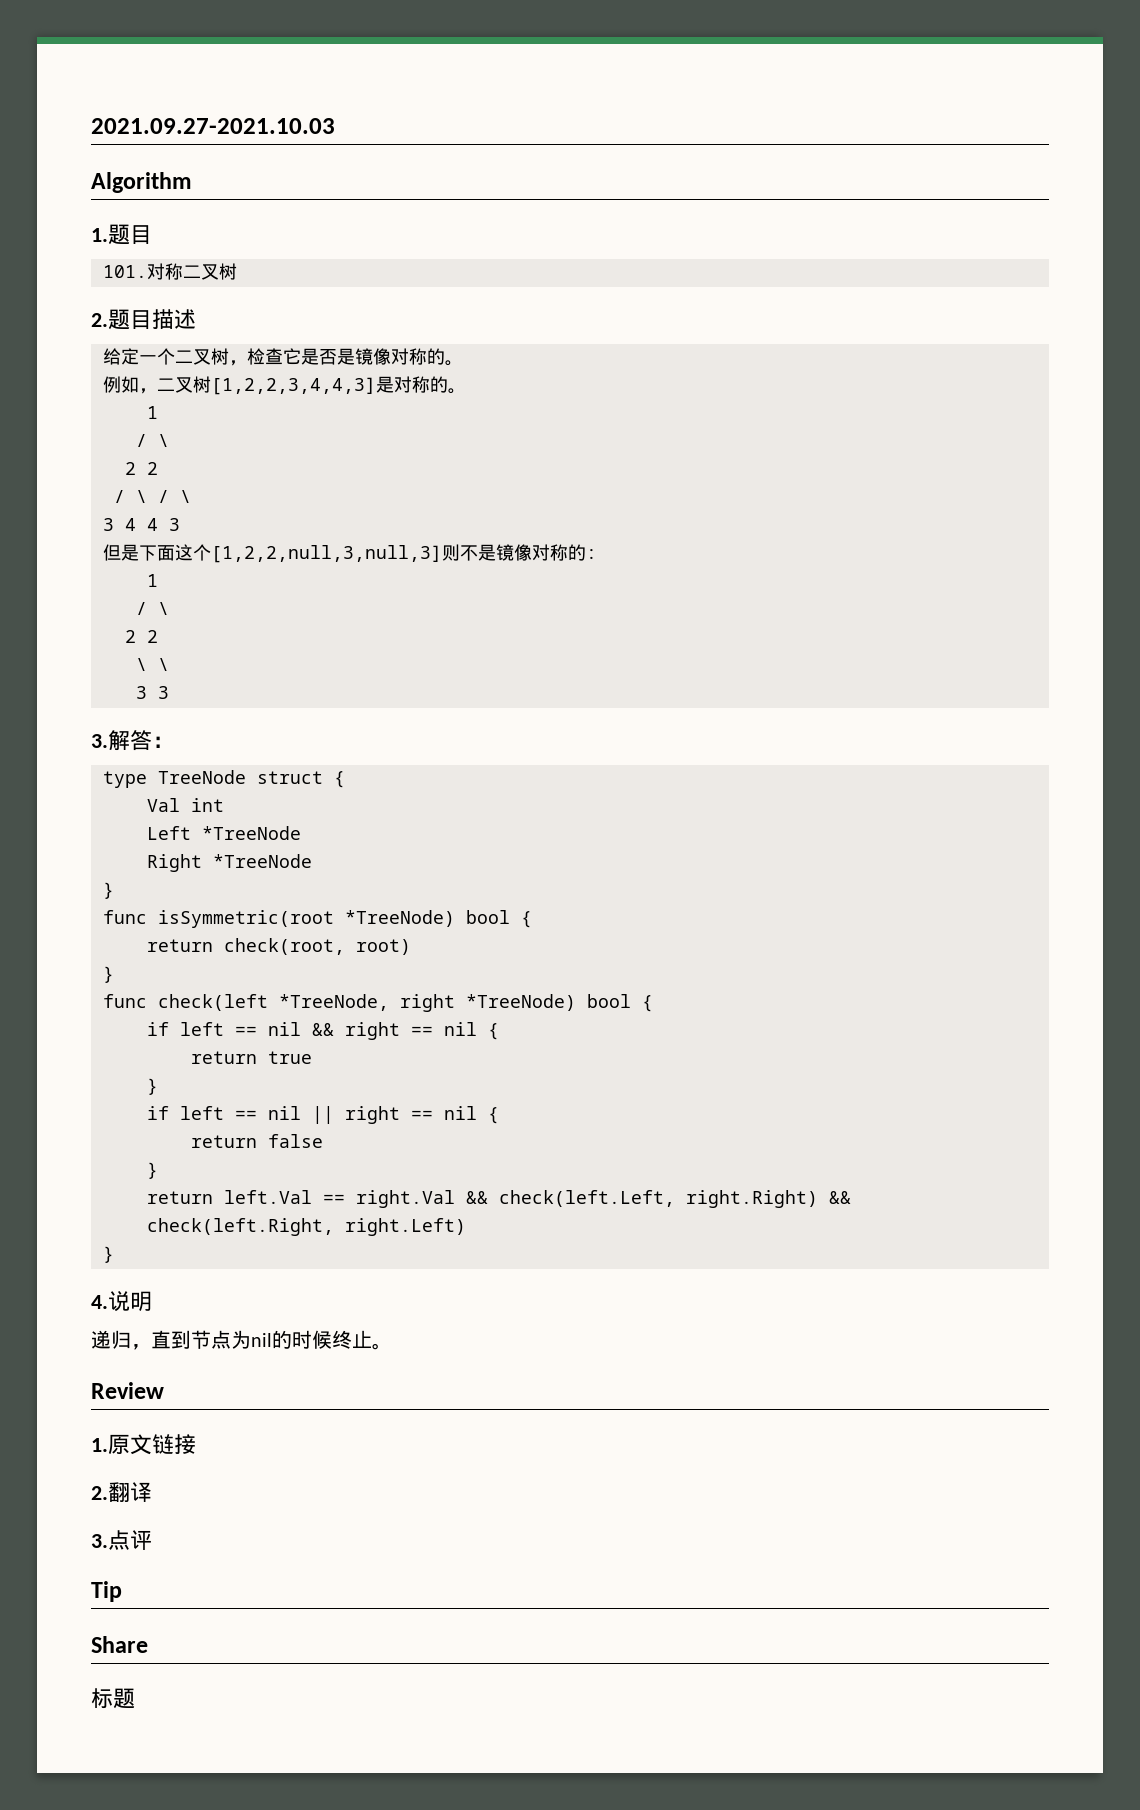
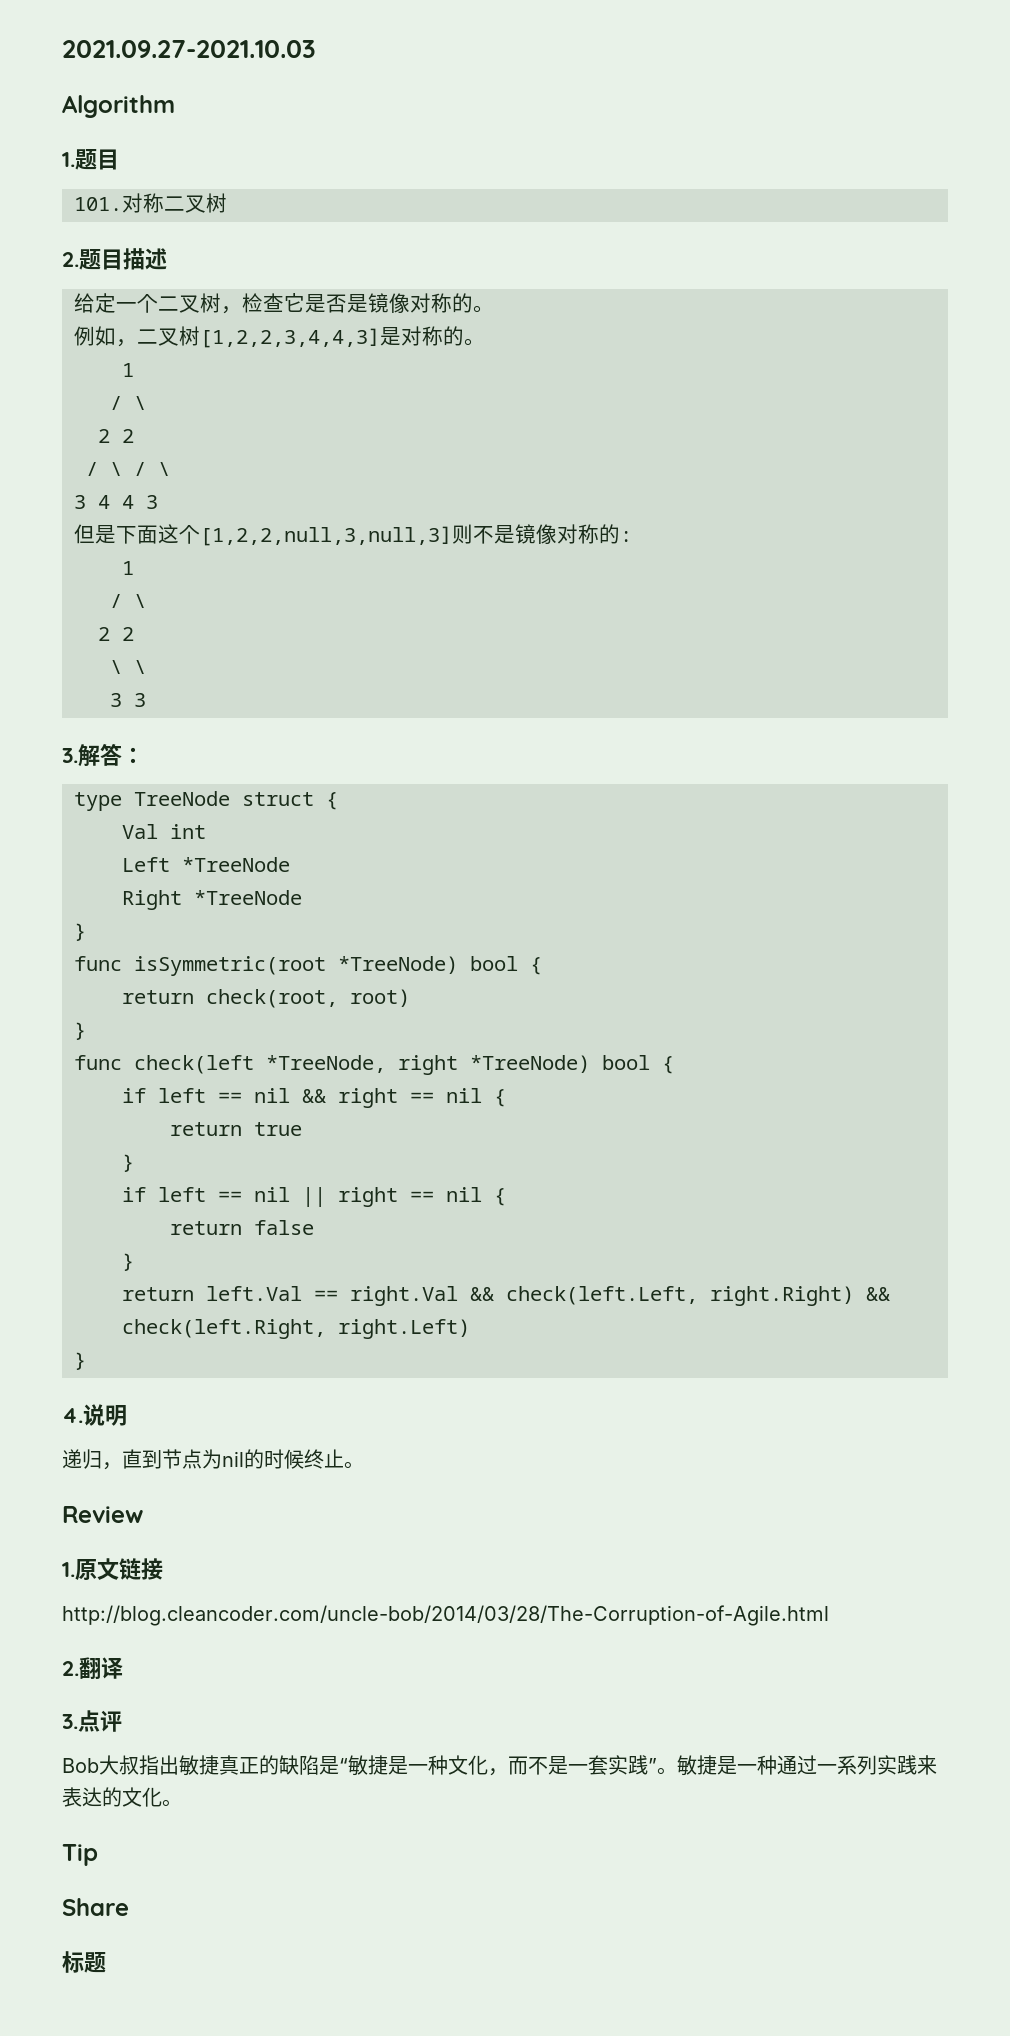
(196, 1444) none -> [62,1605,829,1626] // http://blog.cleancoder.com/uncle-bob/2014/03/28/The-Corruption-of-Agile.html
(152, 1540) none -> [62,1755,937,1776] [62,1787,182,1807] // Bob大叔指出敏捷真正的缺陷是“敏捷是一种文化，而不是一套实践”。敏捷是一种通过一系列实践来表达的文化。

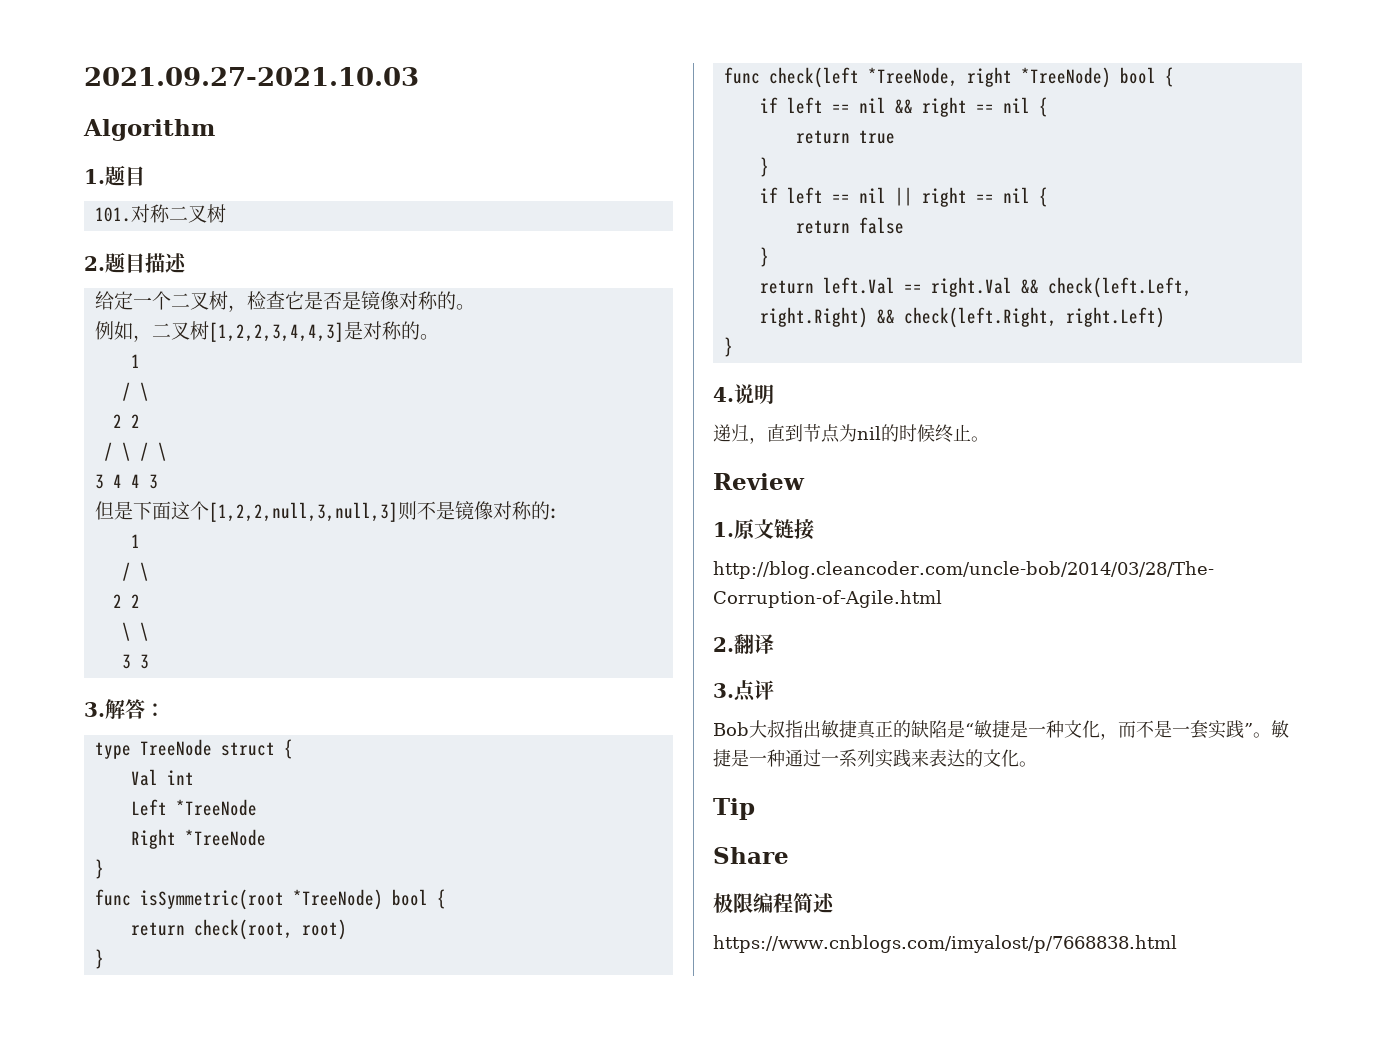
[62,1951,106,1973] 标题 -> [713,893,835,913] [713,935,1177,953] 极限编程简述 // https://www.cnblogs.com/imyalost/p/7668838.html

